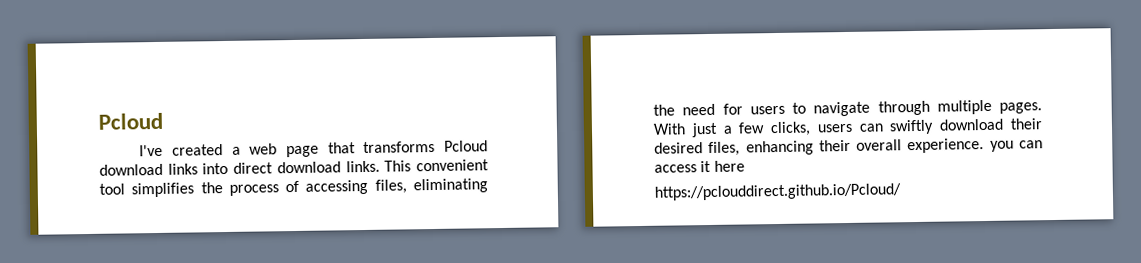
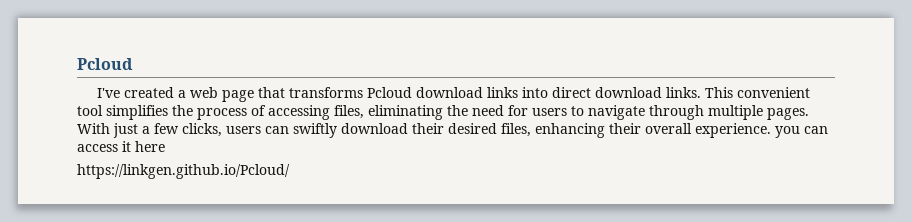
[654,183,901,201] https://pclouddirect.github.io/Pcloud/ -> [77,164,290,179] https://linkgen.github.io/Pcloud/

